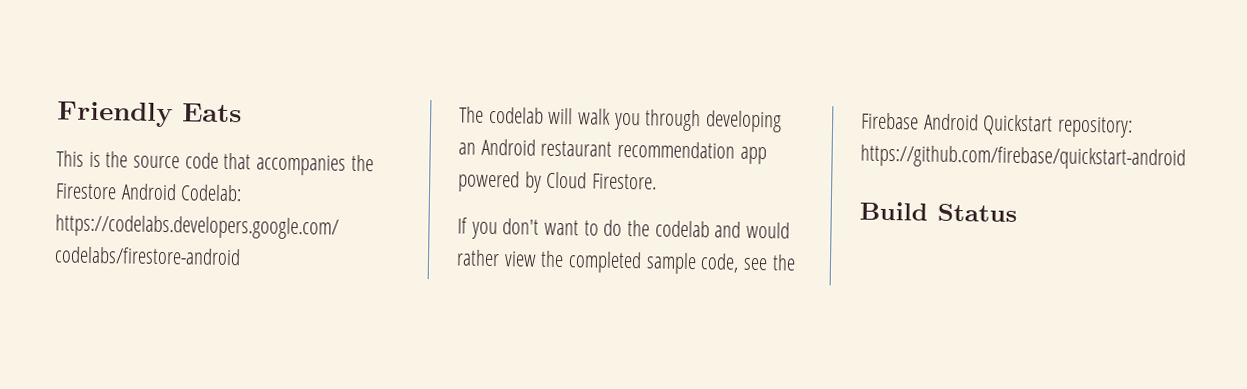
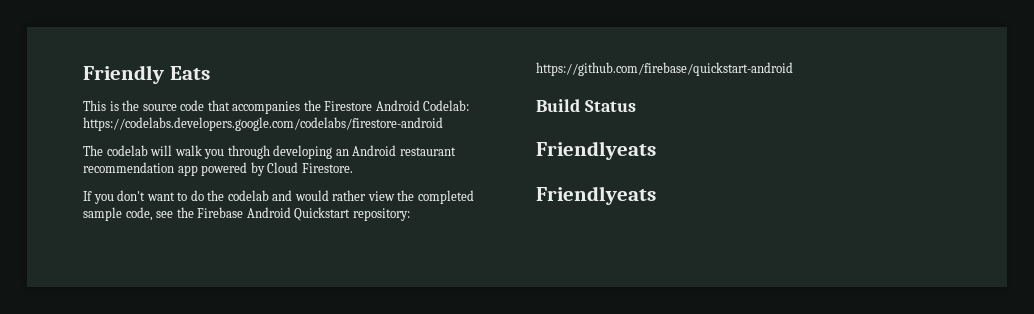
(1017, 212) none -> [536,141,656,160] [536,186,656,205] // Friendlyeats // Friendlyeats

